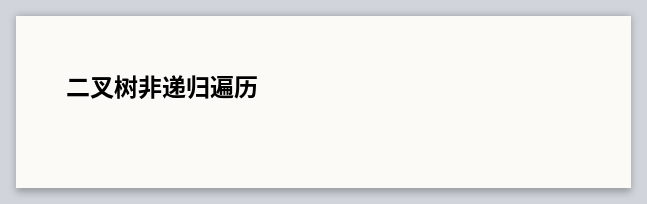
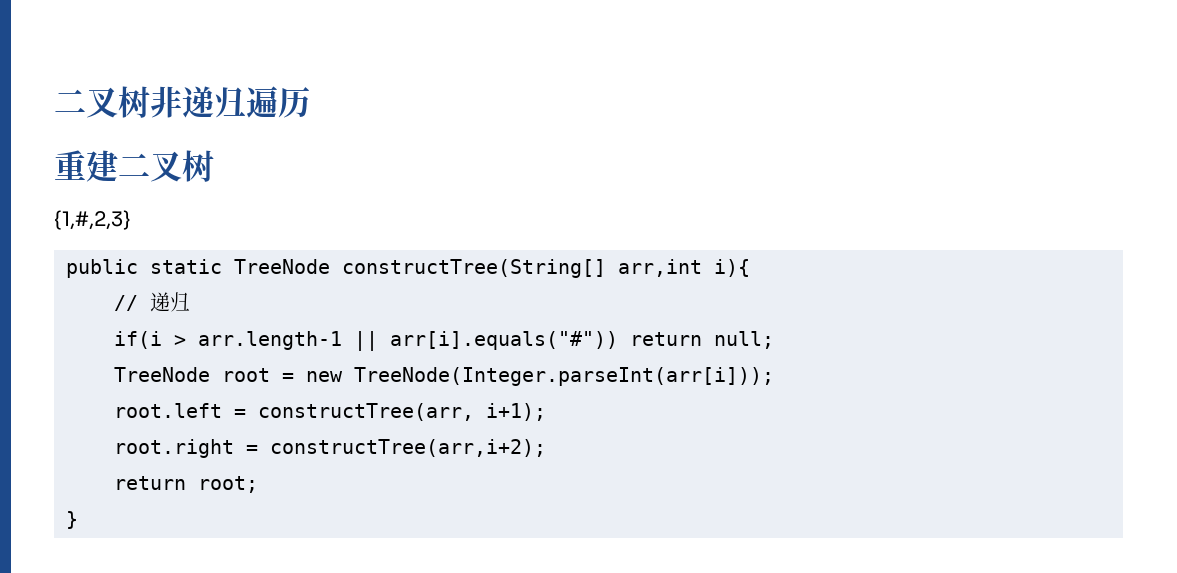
(258, 87) none -> [54,150,214,182] [54,210,131,230] [66,259,750,278] [114,292,190,312] [114,331,774,351] [114,367,774,386] [114,403,546,421] [114,439,546,458] [114,476,258,493] [66,511,78,529] // 重建二叉树 // {1,#,2,3} // public static TreeNode constructTree(String[] arr,int i){ // // 递归 // if(i > arr.length-1 || arr[i].equals("#")) return null; // TreeNode root = new TreeNode(Integer.parseInt(arr[i])); // root.left = constructTree(arr, i+1); // root.right = constructTree(arr,i+2); // return root; // }

